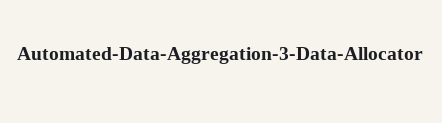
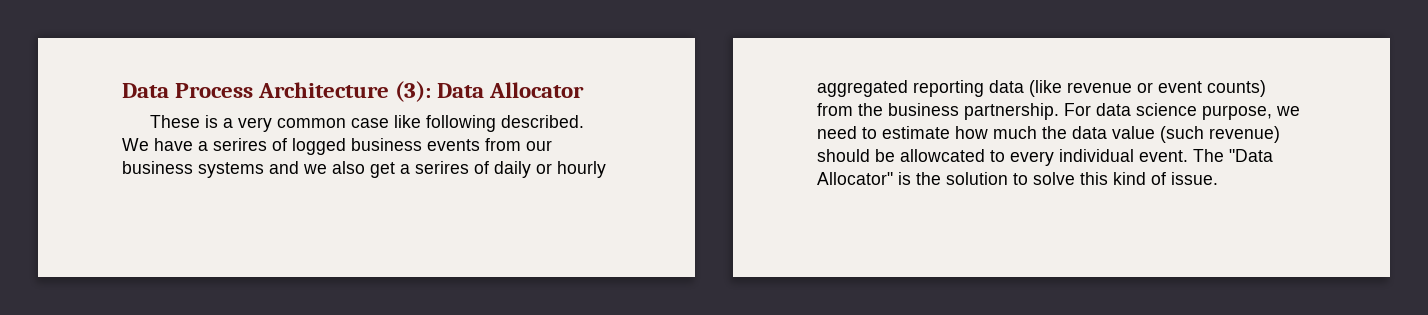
[17,47,423,64] Automated-Data-Aggregation-3-Data-Allocator -> [122,81,585,102] [150,115,585,132] [122,138,552,155] [122,161,606,178] [817,80,1266,97] [817,103,1300,120] [817,126,1280,143] [817,149,1273,166] [817,172,1218,185] Data Process Architecture (3): Data Allocator // These is a very common case like following described. We have a serires of logged business events from our business systems and we also get a serires of daily or hourly aggregated reporting data (like revenue or event counts) from the business partnership. For data science purpose, we need to estimate how much the data value (such revenue) should be allowcated to every individual event. The "Data Allocator" is the solution to solve this kind of issue.

